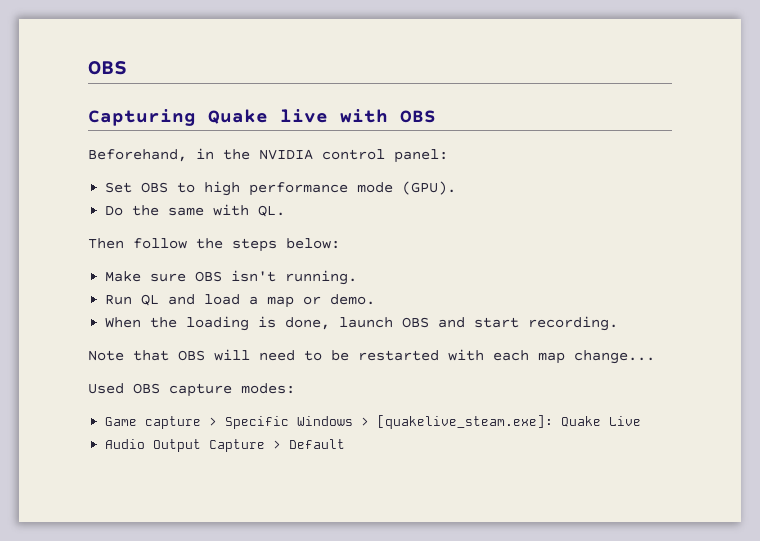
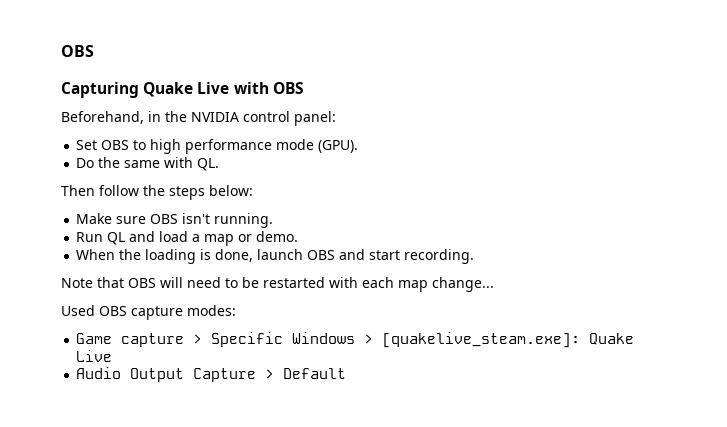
[280,109,328,123] live -> [197,82,230,94] Live

